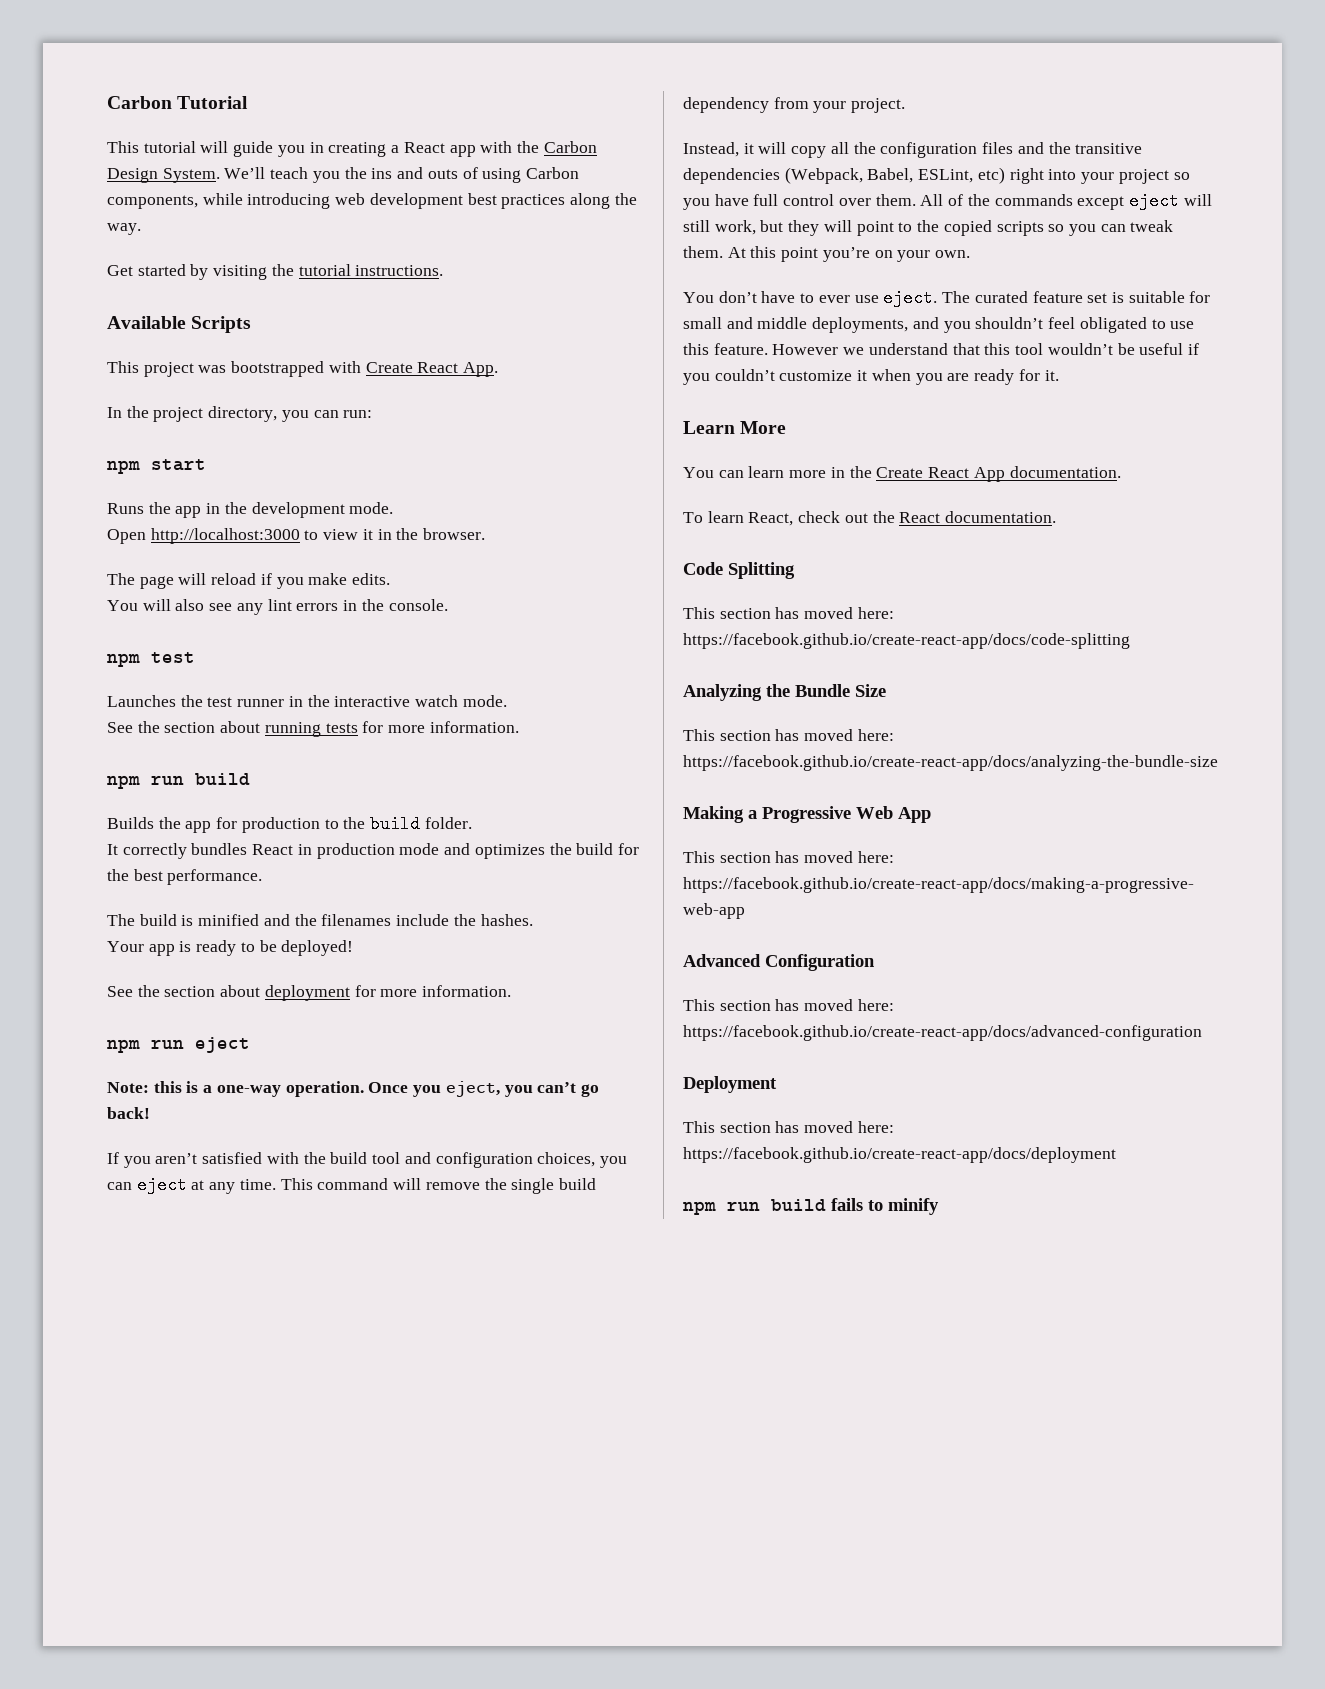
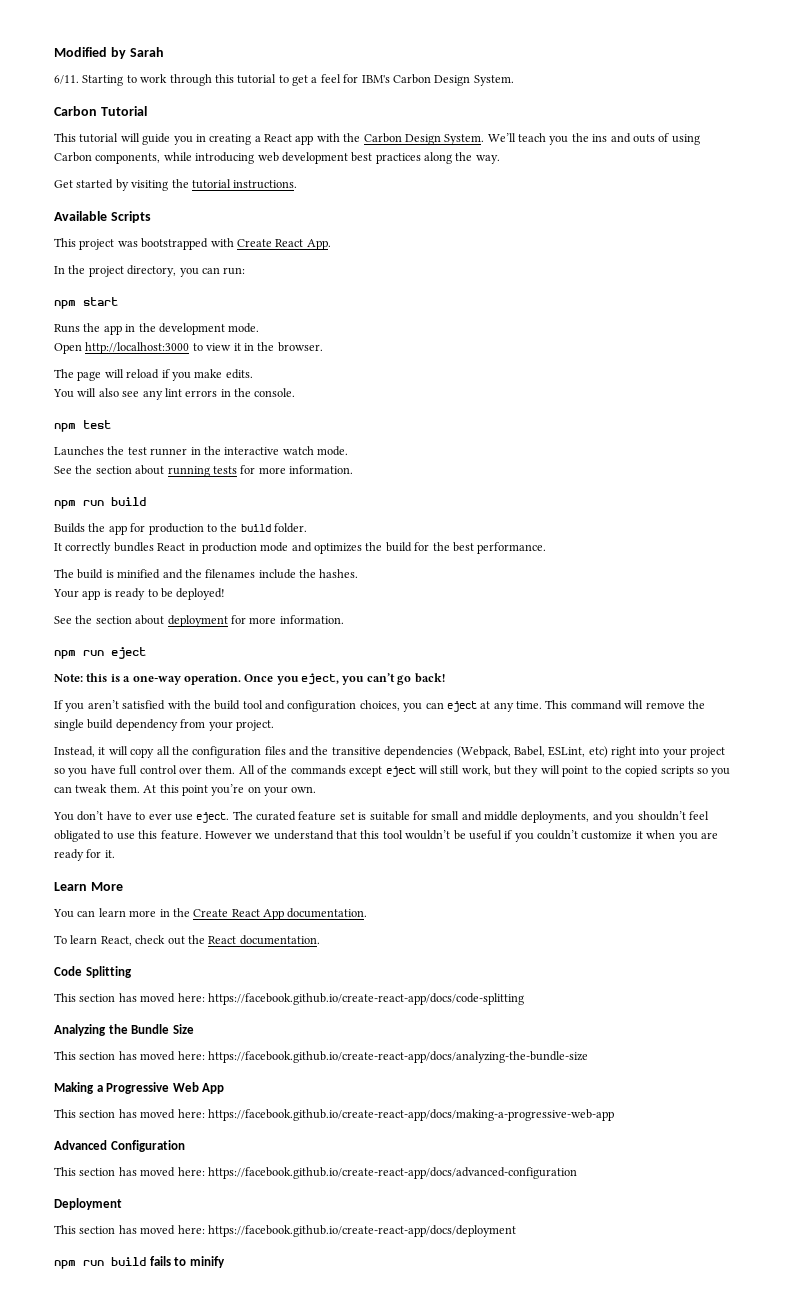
(107, 102) none -> [54,47,164,59] [54,74,514,86] Modified by Sarah // 6/11. Starting to work through this tutorial to get a feel for IBM's Carbon Design System. //

